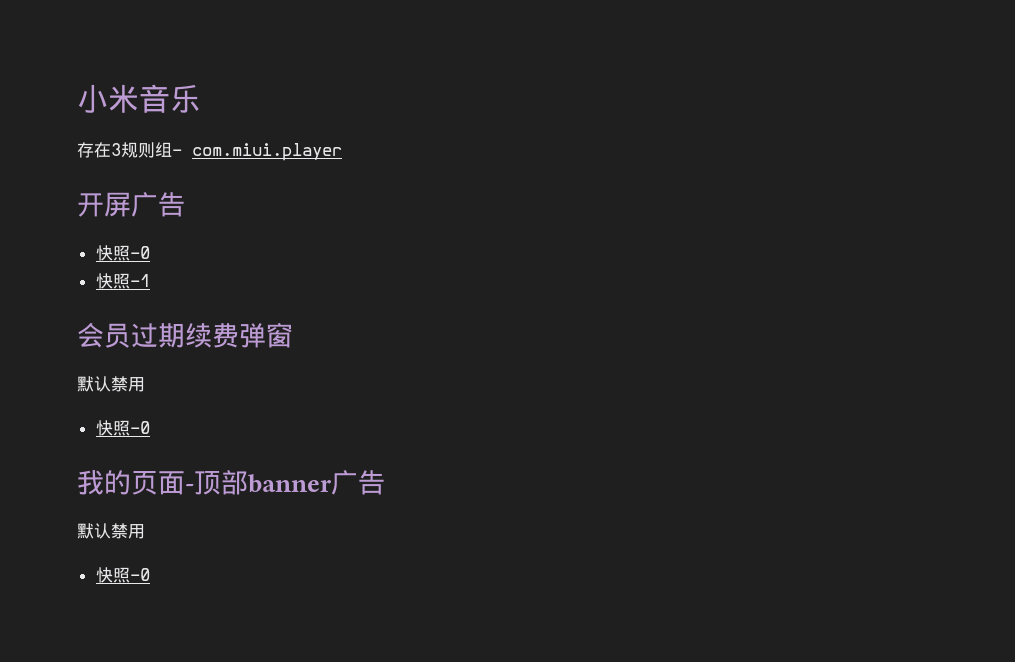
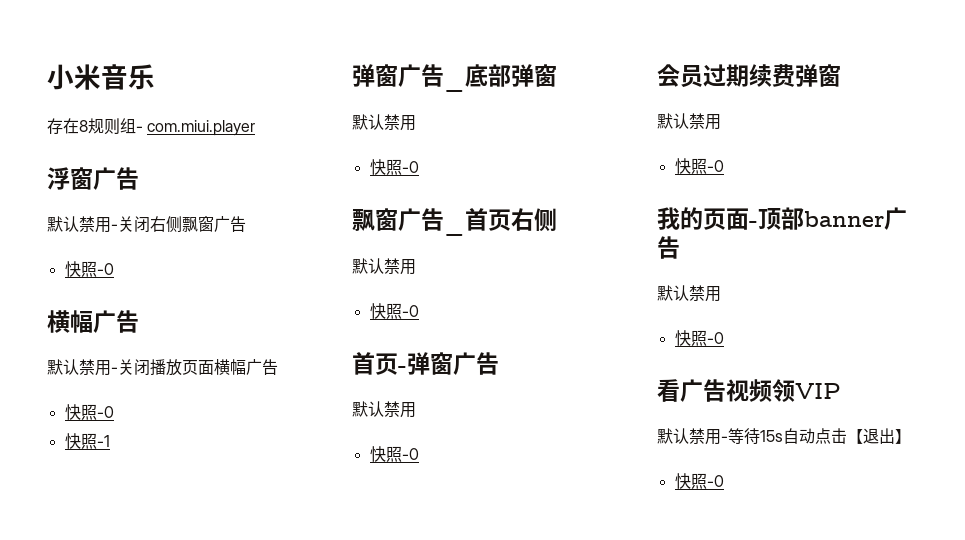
[111,143,121,156] 3 -> [79,120,88,132] 8
[77,192,131,217] 开屏 -> [47,167,139,190] [47,216,246,233] [64,261,114,277] [47,310,139,333] [47,359,246,376] 浮窗广告 // 默认禁用-关闭右侧飘窗广告 // 快照-0 // 横幅广告 // 默认禁用-关闭播放页面横幅
(150, 280) none -> [352,64,557,92] [352,114,416,131] [369,159,419,175] [352,208,557,236] [352,258,416,275] [369,303,419,319] [352,352,499,375] [352,401,416,418] [369,446,419,462] // 弹窗广告_底部弹窗 // 默认禁用 // 快照-0 // 飘窗广告_首页右侧 // 默认禁用 // 快照-0 // 首页-弹窗广告 // 默认禁用 // 快照-0
(150, 574) none -> [657,379,841,402] [657,428,911,445] [674,473,724,489] // 看广告视频领VIP // 默认禁用-等待15s自动点击【退出】 // 快照-0

